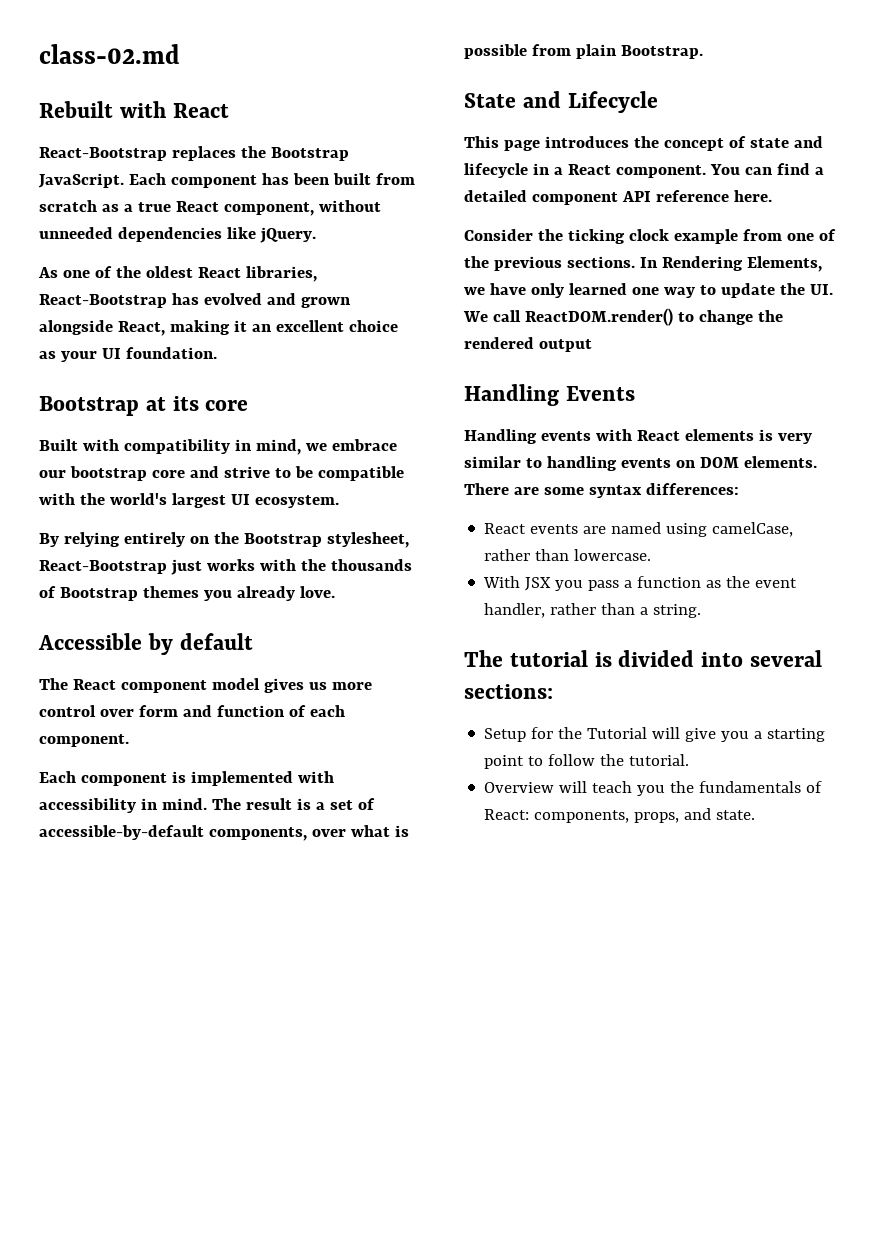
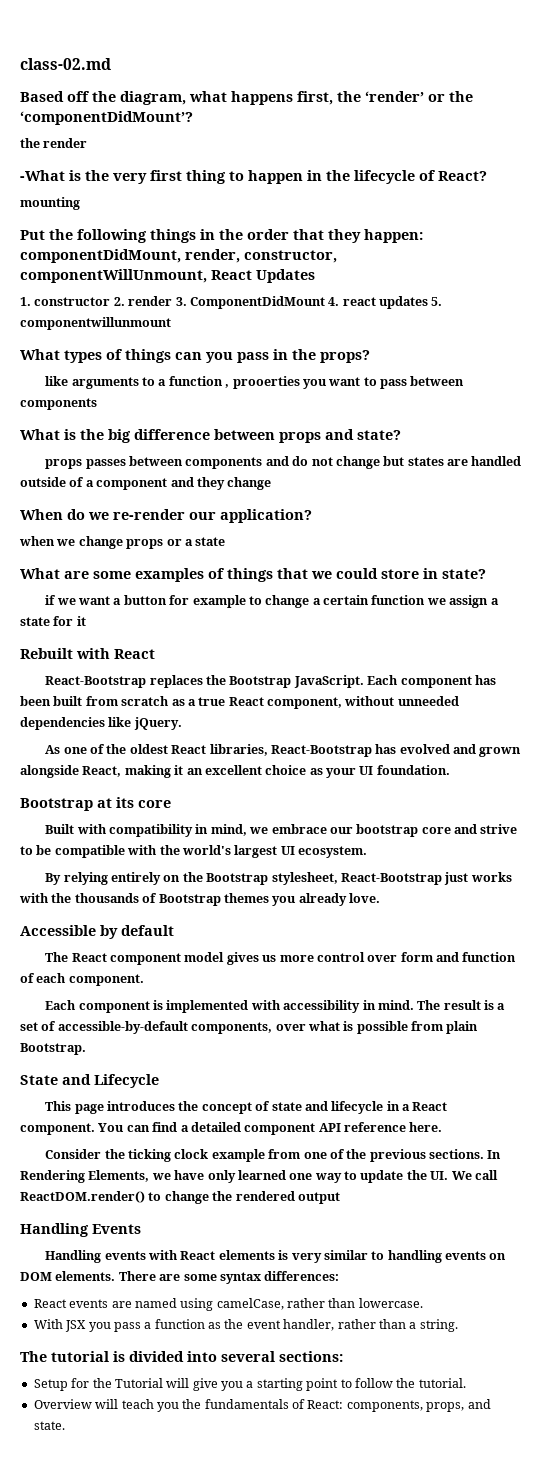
(180, 54) none -> [20,91,473,105] [20,111,193,125] [20,138,88,148] [20,170,487,184] [20,197,80,210] [20,229,423,243] [20,249,337,263] [20,269,315,283] [20,296,443,309] [20,317,171,330] [20,349,370,363] [45,376,465,389] [20,398,97,410] [20,429,401,443] [45,456,522,469] [20,477,272,490] [20,509,312,523] [19,536,226,549] [20,568,486,582] [45,595,499,608] [20,616,86,626] // Based off the diagram, what happens first, the ‘render’ or the ‘componentDidMount’? // the render // -What is the very first thing to happen in the lifecycle of React? // mounting // Put the following things in the order that they happen: componentDidMount, render, constructor, componentWillUnmount, React Updates // 1. constructor 2. render 3. ComponentDidMount 4. react updates 5. componentwillunmount // What types of things can you pass in the props? // like arguments to a function , prooerties you want to pass between components // What is the big difference between props and state? // props passes between components and do not change but states are handled outside of a component and they change // When do we re-render our application? // when we change props or a state // What are some examples of things that we could store in state? // if we want a button for example to change a certain function we assign a state for it

